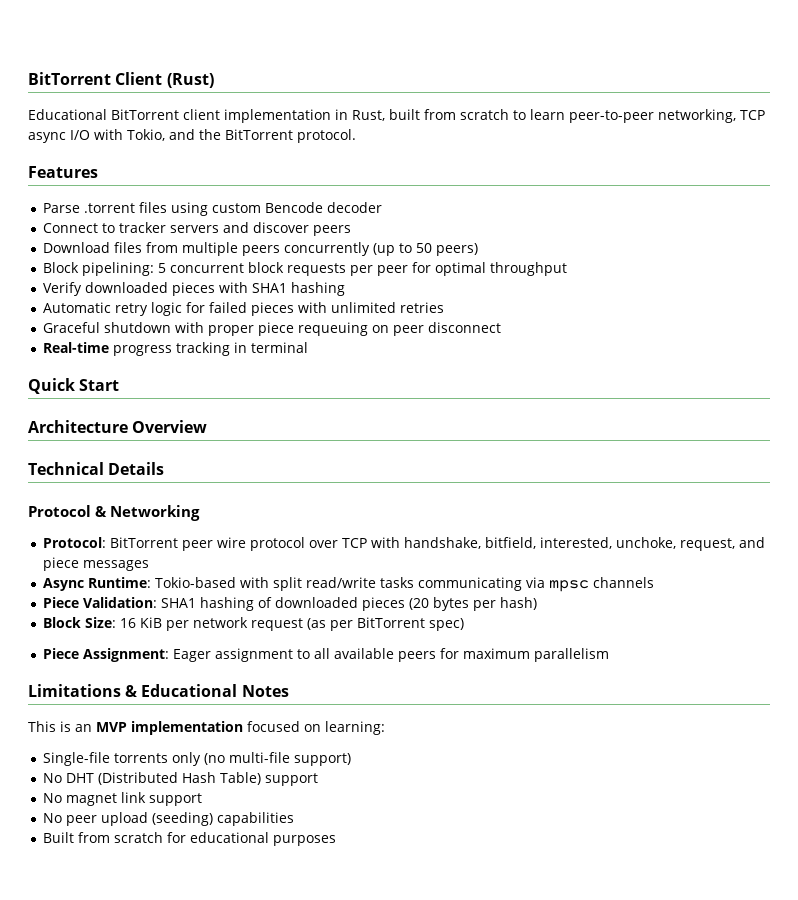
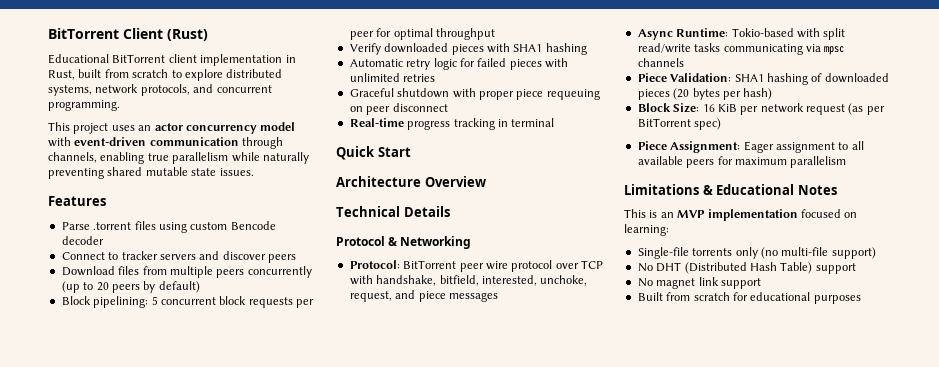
[529,109,765,123] [28,129,356,143] learn peer-to-peer networking, TCP async I/O with Tokio, and the BitTorrent protocol. -> [184,69,283,81] [48,84,272,96] [48,100,120,111] [48,122,296,134] [48,137,284,149] [48,152,309,164] [48,167,254,179] explore distributed systems, network protocols, and concurrent programming. // This project uses an actor concurrency model with event-driven communication through channels, enabling true parallelism while naturally preventing shared mutable state issues.
[416,243,479,256] 50 peers) -> [96,281,200,293] 20 peers by default)
[43,812,295,826] // No peer upload (seeding) capabilities -> (761, 283) none

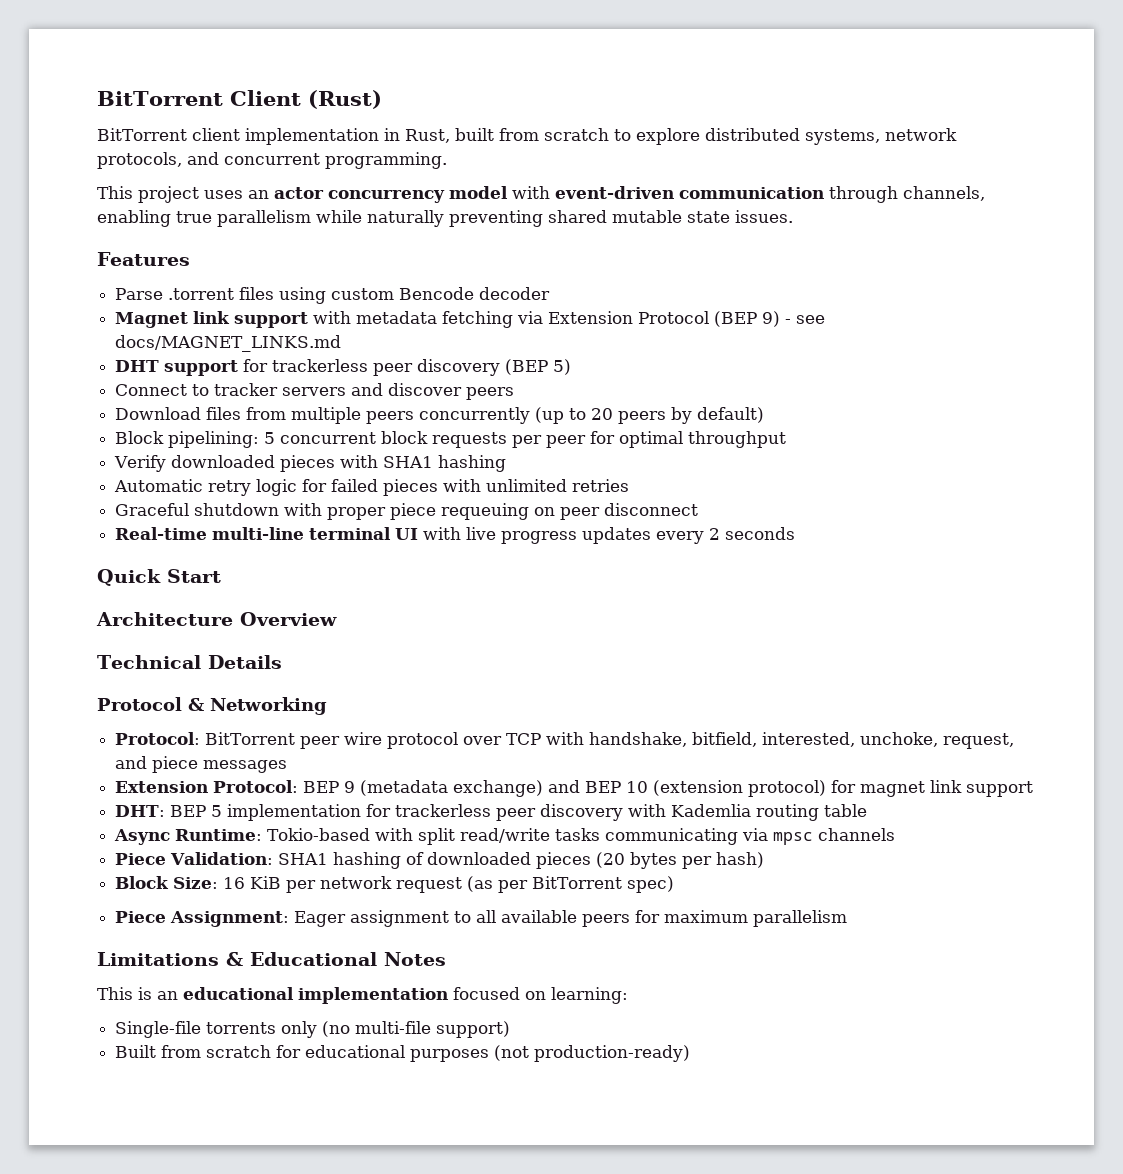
[48,54,109,64] Educational -> (382, 99) none
(104, 240) none -> [115,311,826,328] [115,335,342,352] [115,359,572,376] // Magnet link support with metadata fetching via Extension Protocol (BEP 9) - see docs/MAGNET_LINKS.md // DHT support for trackerless peer discovery (BEP 5)
[407,118,555,130] progress tracking in terminal -> [212,527,796,544] multi-line terminal UI with live progress updates every 2 seconds
(498, 297) none -> [115,780,1034,797] [115,804,868,821] // Extension Protocol: BEP 9 (metadata exchange) and BEP 10 (extension protocol) for magnet link support // DHT: BEP 5 implementation for trackerless peer discovery with Kademlia routing table
[677,210,706,218] MVP -> [183,987,294,1000] educational
[637,262,856,274] [637,277,761,289] // No DHT (Distributed Hash Table) support // No magnet link support -> (511, 1029) none
(861, 299) none -> [494,1045,691,1062] (not production-ready)

